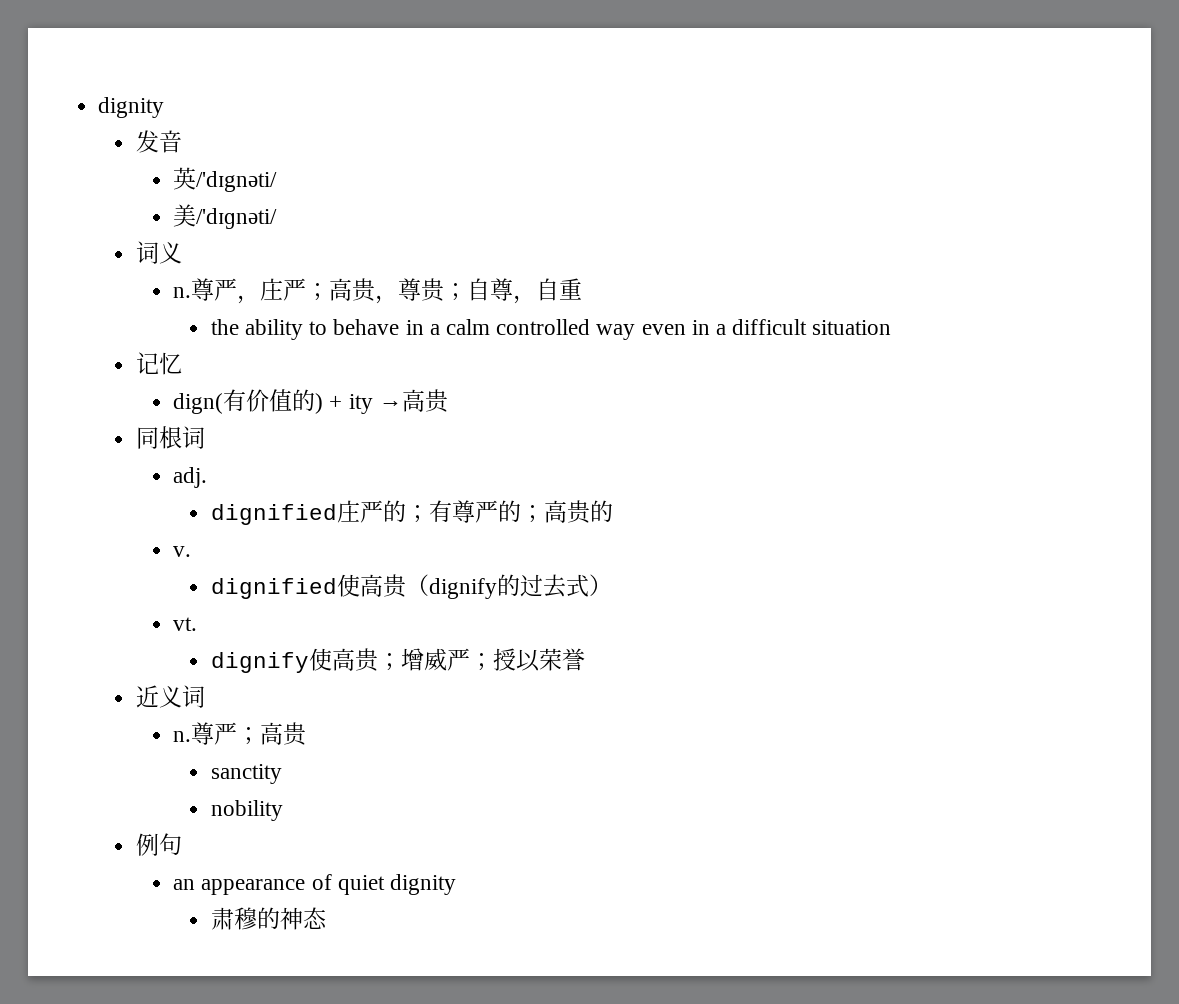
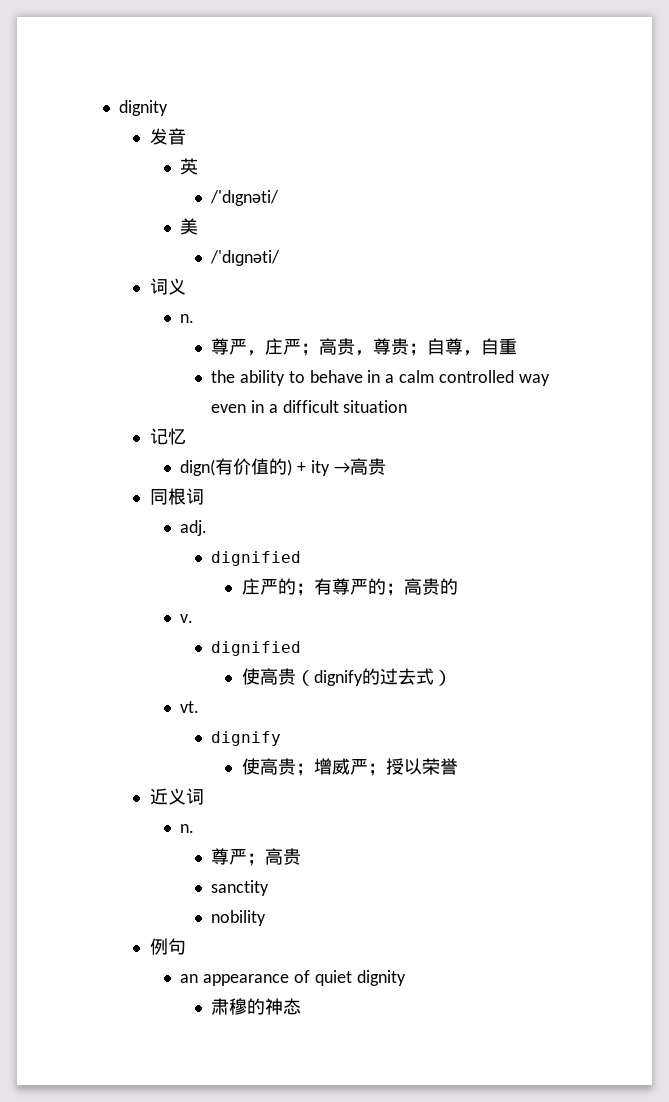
(197, 178) none -> (199, 166) //
(197, 215) none -> (199, 226) //
(192, 292) none -> (195, 318) //
(337, 514) none -> (301, 558) //
(337, 588) none -> (301, 648) //
(309, 662) none -> (281, 738) //
(192, 736) none -> (195, 828) //

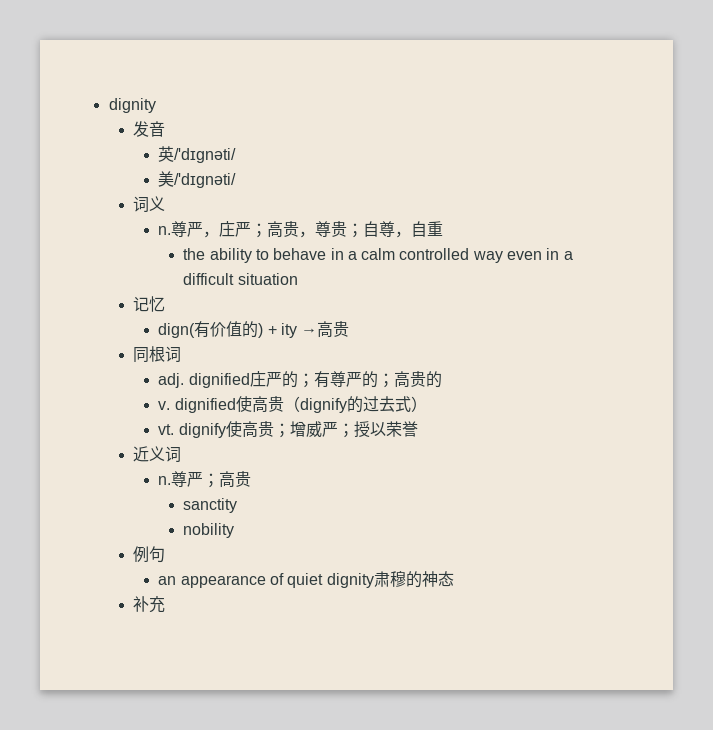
(199, 166) // -> (175, 154) none
(199, 226) // -> (175, 179) none
(195, 318) // -> (172, 230) none
[210,551,301,566] // dignified // -> [188,373,250,388] dignified
[210,641,301,656] // dignified // -> [174,398,236,413] dignified
[210,731,281,746] // dignify // -> [178,423,226,438] dignify
(195, 828) // -> (172, 480) none
(406, 978) // -> (374, 580) none
(301, 1006) none -> [133,596,166,613] // 补充

